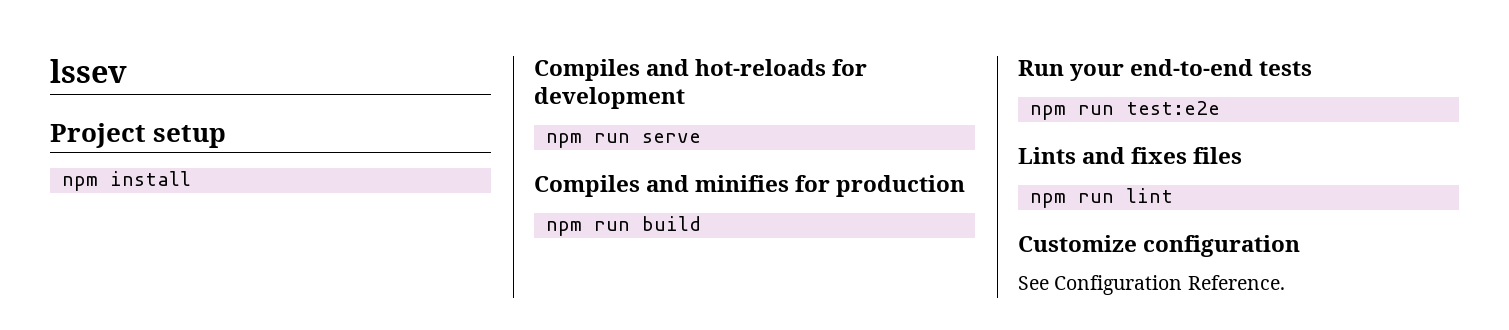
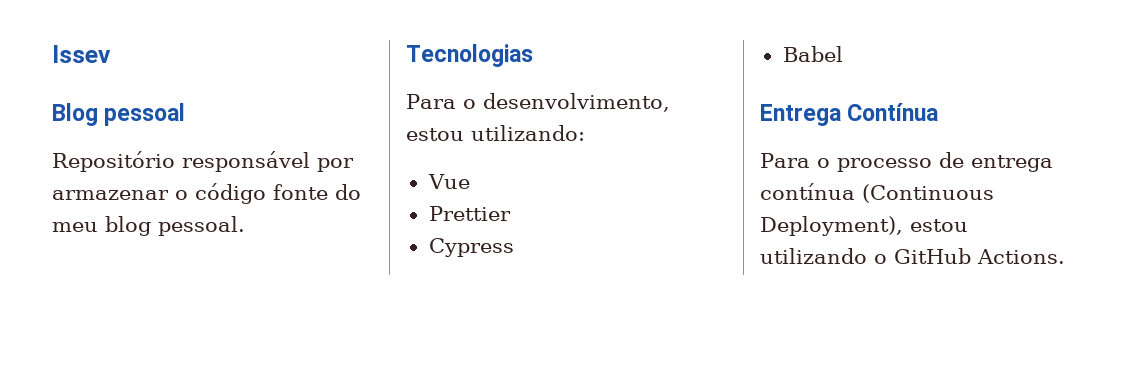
[50,123,227,148] [61,171,191,191] [534,59,868,81] [534,87,685,109] [545,133,701,148] [534,175,966,197] [545,216,701,236] [1018,59,1313,81] [1029,101,1220,120] [1018,147,1243,164] [1029,188,1173,208] [1018,235,1301,257] [1018,275,1285,295] Project setup // npm install // Compiles and hot-reloads for development // npm run serve // Compiles and minifies for production // npm run build // Run your end-to-end tests // npm run test:e2e // Lints and fixes files // npm run lint // Customize configuration // See Configuration Reference. -> [52,103,186,126] [52,151,354,172] [52,183,361,204] [52,216,245,236] [406,44,533,67] [406,93,670,112] [406,125,585,141] [427,174,470,189] [428,206,511,221] [428,238,514,257] [782,46,843,62] [760,103,939,126] [760,152,1053,172] [760,183,994,203] [760,216,968,236] [760,248,1065,264] Blog pessoal // Repositório responsável por armazenar o código fonte do meu blog pessoal. // Tecnologias // Para o desenvolvimento, estou utilizando: // Vue // Prettier // Cypress // Babel // Entrega Contínua // Para o processo de entrega contínua (Continuous Deployment), estou utilizando o GitHub Actions.

